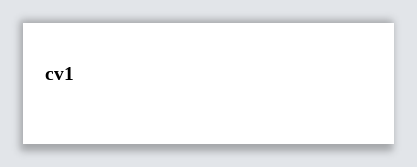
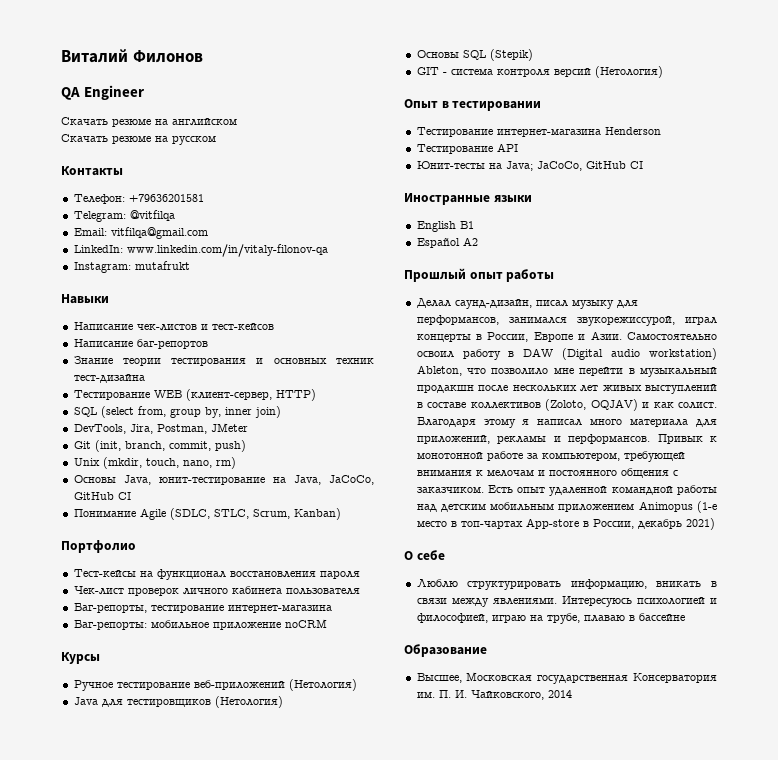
[45,67,74,80] cv1 -> [61,49,203,63] [61,85,145,100] [61,117,237,127] [61,134,216,145] [61,166,123,176] [73,194,204,204] [73,210,175,222] [73,227,208,239] [73,244,328,257] [73,261,190,273] [61,294,109,304] [73,322,274,331] [73,339,208,349] [73,356,374,366] [73,374,145,383] [73,389,316,401] [73,406,281,418] [73,423,248,434] [73,440,246,452] [73,457,236,469] [73,475,374,485] [73,492,131,500] [73,508,341,520] [61,540,136,553] [73,569,360,580] [73,586,360,596] [73,603,332,613] [73,619,327,630] [61,652,100,664] [73,679,357,691] [73,696,283,708] [416,49,533,61] [416,66,663,78] [404,99,542,111] [416,127,661,137] [416,143,518,154] [416,161,643,171] [404,193,532,205] [416,221,474,232] [416,237,478,248] [404,268,555,282] [416,298,638,309] [416,315,717,326] [416,331,717,342] [416,348,717,360] [416,365,717,377] [416,384,717,394] [416,399,717,411] [416,417,717,428] [416,434,717,444] [416,451,685,462] [416,468,678,478] [416,485,717,496] [416,501,717,513] [416,518,715,530] [404,550,445,560] [416,579,717,590] [416,596,717,607] [416,613,685,624] [404,644,487,657] [416,672,717,684] [416,690,572,700] Виталий Филонов // QA Engineer // Скачать резюме на английском // Скачать резюме на русском // Контакты // Телефон: +79636201581 // Telegram: @vitfilqa // Email: vitfilqa@gmail.com // LinkedIn: www.linkedin.com/in/vitaly-filonov-qa // Instagram: mutafrukt // Навыки // Написание чек-листов и тест-кейсов // Написание баг-репортов // Знание теории тестирования и основных техник тест-дизайна // Тестирование WEB (клиент-сервер, HTTP) // SQL (select from, group by, inner join) // DevTools, Jira, Postman, JMeter // Git (init, branch, commit, push) // Unix (mkdir, touch, nano, rm) // Основы Java, юнит-тестирование на Java, JaCoCo, GitHub CI // Понимание Agile (SDLC, STLC, Scrum, Kanban) // Портфолио // Тест-кейсы на функционал восстановления пароля // Чек-лист проверок личного кабинета пользователя // Баг-репорты, тестирование интернет-магазина // Баг-репорты: мобильное приложение noCRM // Курсы // Ручное тестирование веб-приложений (Нетология) // Java для тестировщиков (Нетология) // Основы SQL (Stepik) // GIT - система контроля версий (Нетология) // Опыт в тестировании // Тестирование интернет-магазина Henderson // Тестирование API // Юнит-тесты на Java; JaCoCo, GitHub CI // Иностранные языки // English B1 // Español A2 // Прошлый опыт работы // Делал саунд-дизайн, писал музыку для перформансов, занимался звукорежиссурой, играл концерты в России, Европе и Азии. Самостоятельно освоил работу в DAW (Digital audio workstation) Ableton, что позволило мне перейти в музыкальный продакшн после нескольких лет живых выступлений в составе коллективов (Zoloto, OQJAV) и как солист. Благодаря этому я написал много материала для приложений, рекламы и перформансов. Привык к монотонной работе за компьютером, требующей внимания к мелочам и постоянного общения с заказчиком. Есть опыт удаленной командной работы над детским мобильным приложением Animopus (1-е место в топ-чартах App-store в России, декабрь 2021) // О себе // Люблю структурировать информацию, вникать в связи между явлениями. Интересуюсь психологией и философией, играю на трубе, плаваю в бассейне // Образование // Высшее, Московская государственная Консерватория им. П. И. Чайковского, 2014

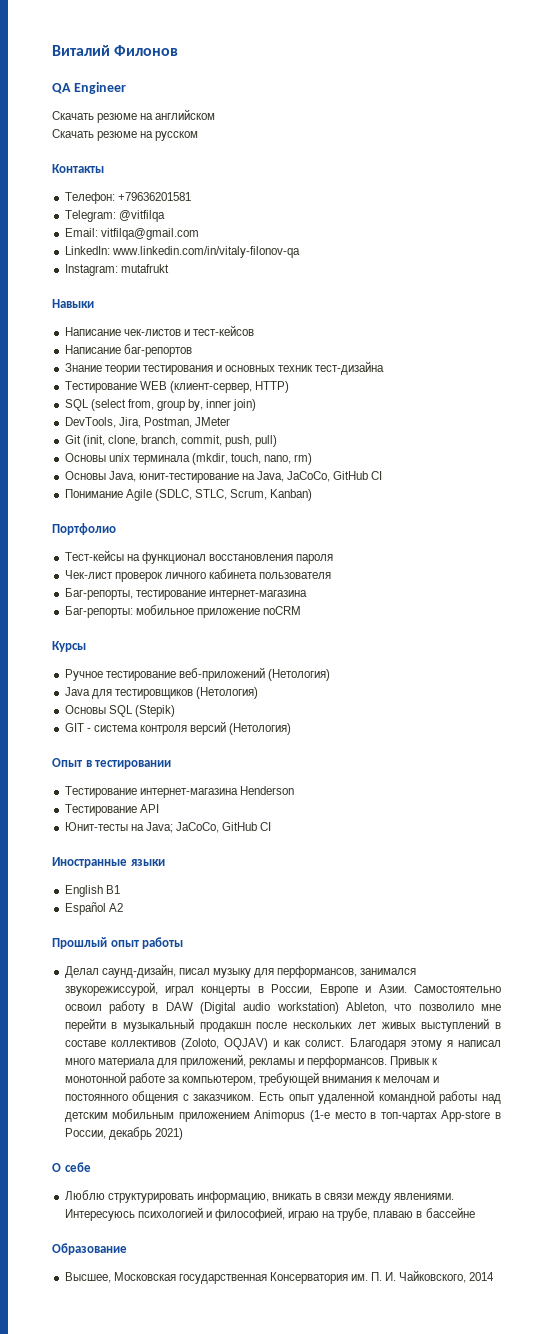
(121, 446) none -> [107,435,138,446] clone,
[214,440,246,452] [73,458,100,466] push) // Unix -> [225,435,278,447] [64,453,190,465] push, pull) // Основы unix терминала

